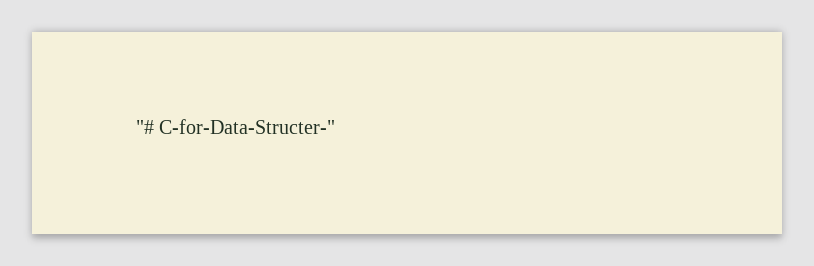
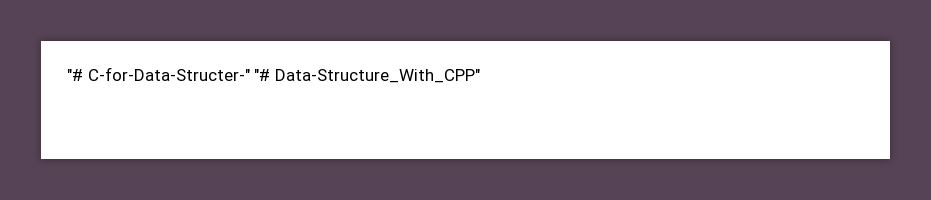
(336, 126) none -> [254,69,480,83] "# Data-Structure_With_CPP"

